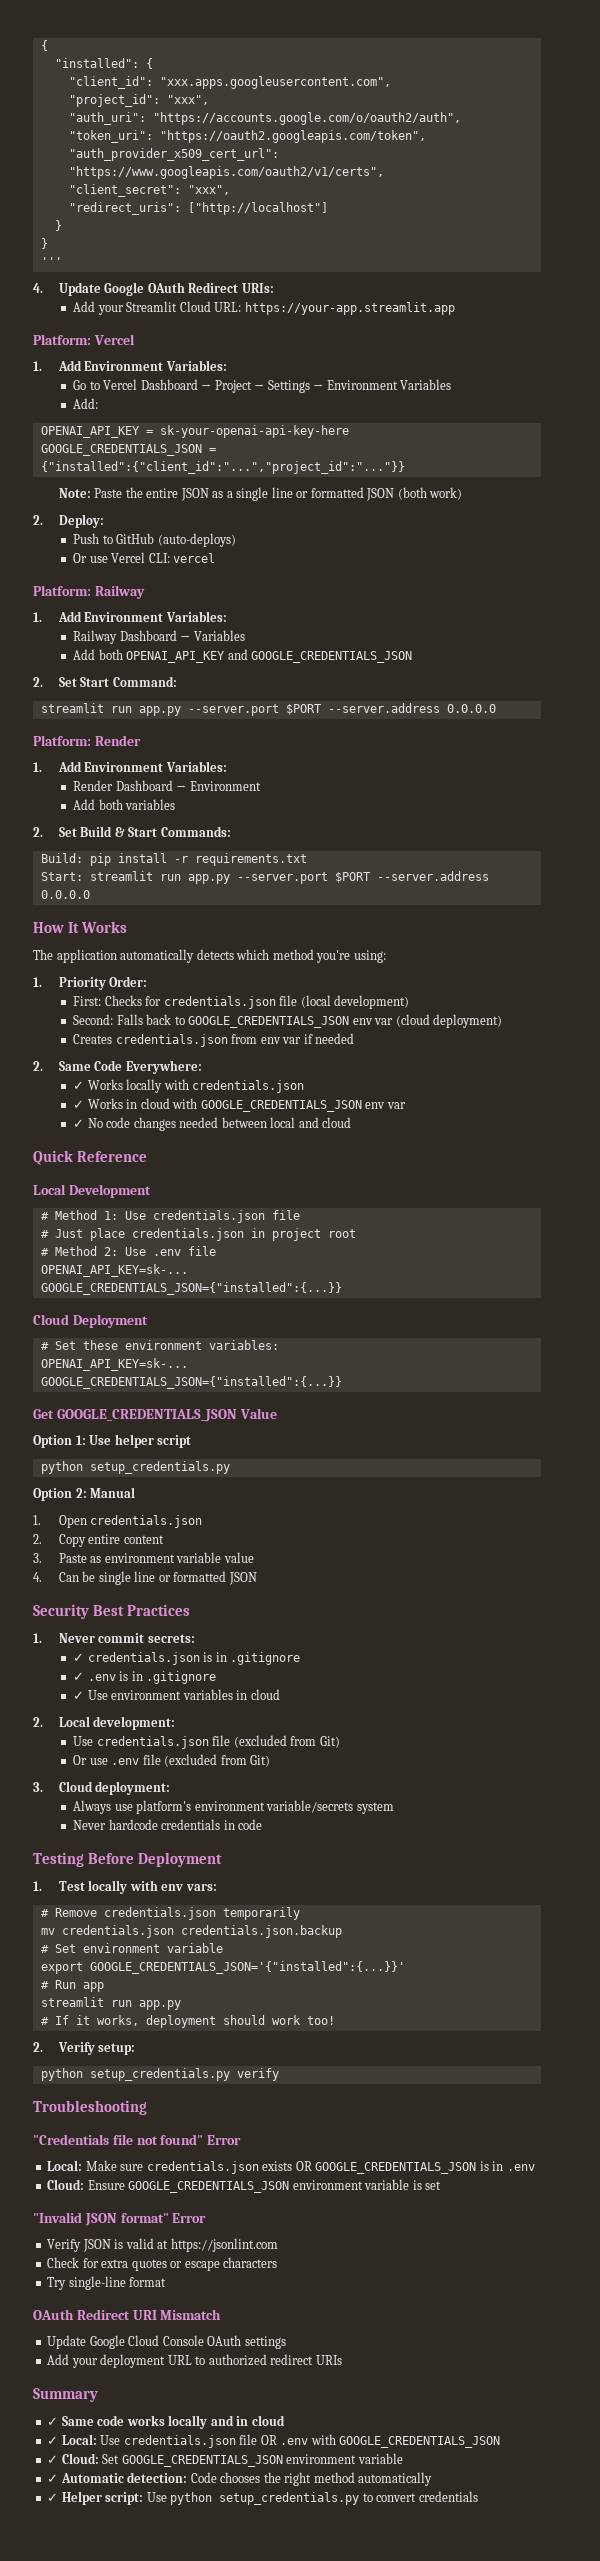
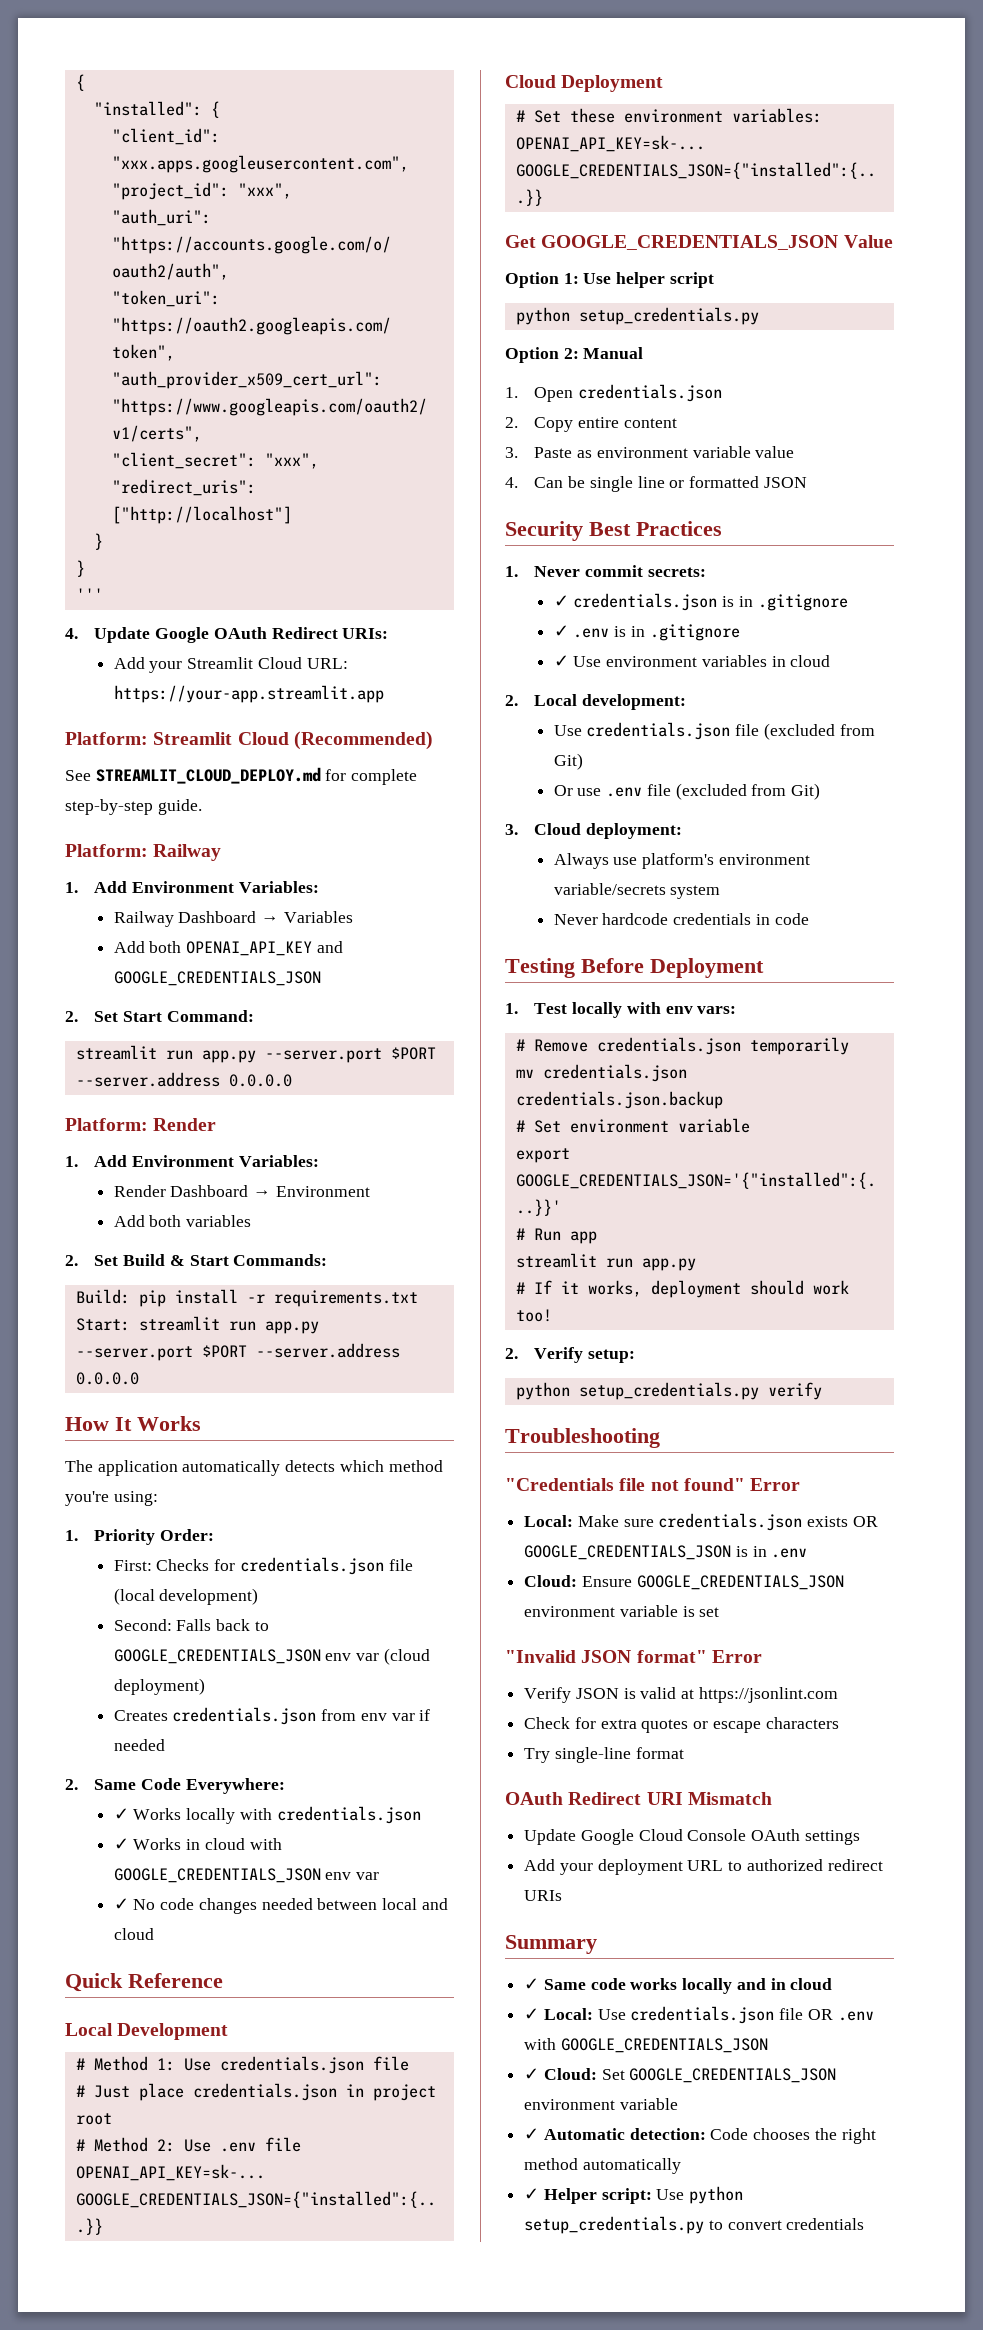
[93,334,135,345] [33,360,227,371] [73,379,452,393] [73,398,99,409] [40,425,349,438] [40,444,216,456] [40,461,405,474] [58,487,463,501] [33,514,104,528] [73,533,236,547] [73,552,216,563] Vercel // 1. Add Environment Variables: // Go to Vercel Dashboard → Project → Settings → Environment Variables // Add: // OPENAI_API_KEY = sk-your-openai-api-key-here // GOOGLE_CREDENTIALS_JSON = {"installed":{"client_id":"...","project_id":"..."}} // Note: Paste the entire JSON as a single line or formatted JSON (both work) // 2. Deploy: // Push to GitHub (auto-deploys) // Or use Vercel CLI: vercel -> [153,731,433,750] [65,767,418,785] [65,799,202,815] Streamlit Cloud (Recommended) // See STREAMLIT_CLOUD_DEPLOY.md for complete step-by-step guide.

